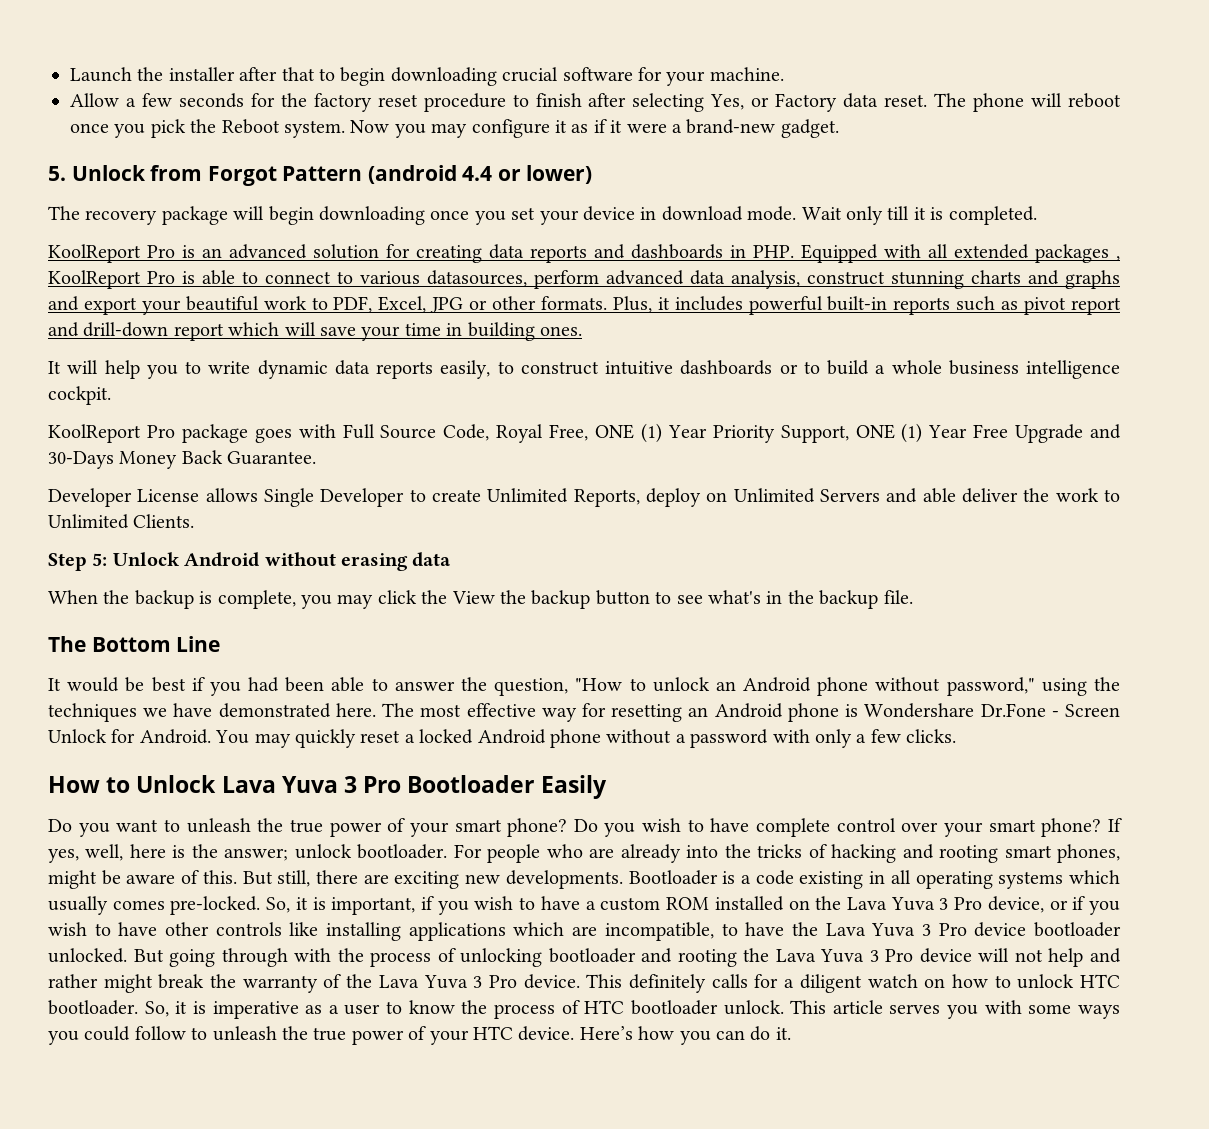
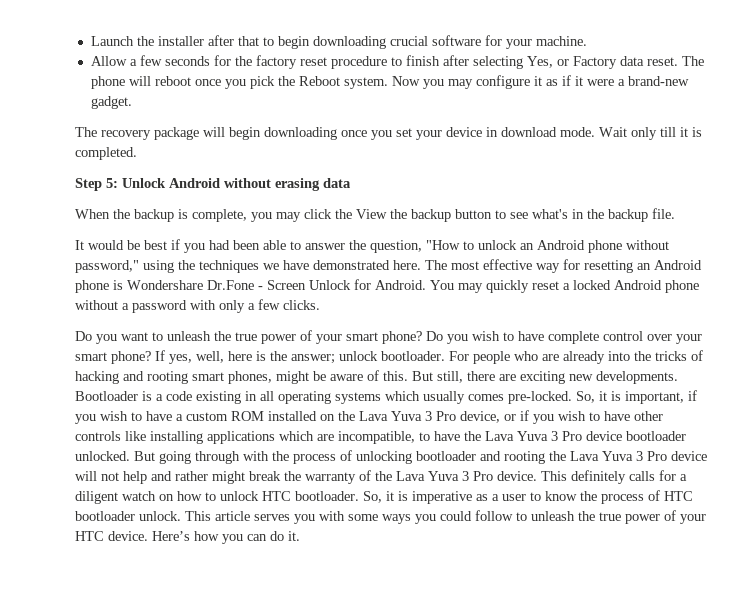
[48,165,593,186] // 5. Unlock from Forgot Pattern (android 4.4 or lower) -> (132, 102) none
[48,244,1120,263] [48,270,1120,289] [48,296,1122,315] [48,322,582,341] [48,360,1120,379] [48,386,111,405] [48,423,1121,443] [48,450,317,469] [48,488,1121,507] [48,514,195,529] // KoolReport Pro is an advanced solution for creating data reports and dashboards in PHP. Equipped with all extended packages , KoolReport Pro is able to connect to various datasources, perform advanced data analysis, construct stunning charts and graphs and export your beautiful work to PDF, Excel, JPG or other formats. Plus, it includes powerful built-in reports such as pivot report and drill-down report which will save your time in building ones. // It will help you to write dynamic data reports easily, to construct intuitive dashboards or to build a whole business intelligence cockpit. // KoolReport Pro package goes with Full Source Code, Royal Free, ONE (1) Year Priority Support, ONE (1) Year Free Upgrade and 30-Days Money Back Guarantee. // Developer License allows Single Developer to create Unlimited Reports, deploy on Unlimited Servers and able deliver the work to Unlimited Clients. -> (137, 153) none
[48,636,221,652] // The Bottom Line -> (675, 213) none
[48,775,607,799] // How to Unlock Lava Yuva 3 Pro Bootloader Easily -> (320, 305) none

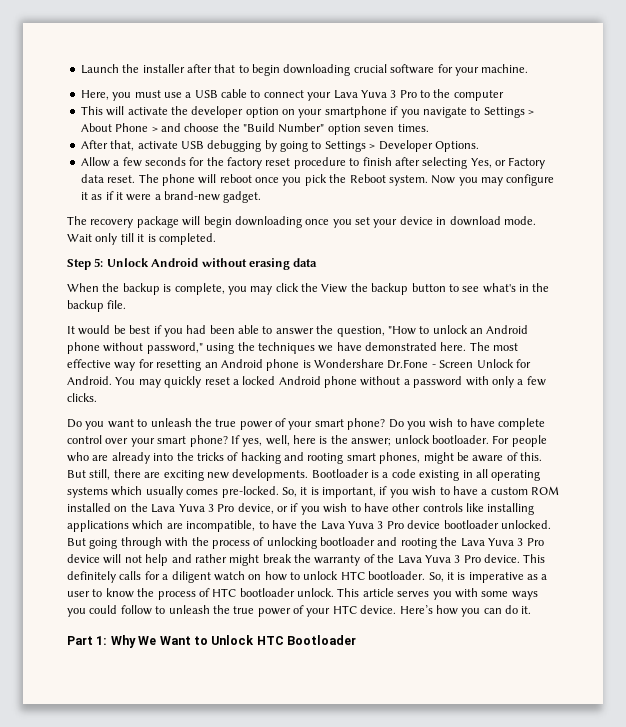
(587, 41) none -> [80,89,504,101] [80,106,534,118] [80,123,429,135] [80,140,479,152] // Here, you must use a USB cable to connect your Lava Yuva 3 Pro to the computer // This will activate the developer option on your smartphone if you navigate to Settings > About Phone > and choose the "Build Number" option seven times. // After that, activate USB debugging by going to Settings > Developer Options.
(300, 536) none -> [67,635,356,648] // Part 1: Why We Want to Unlock HTC Bootloader

